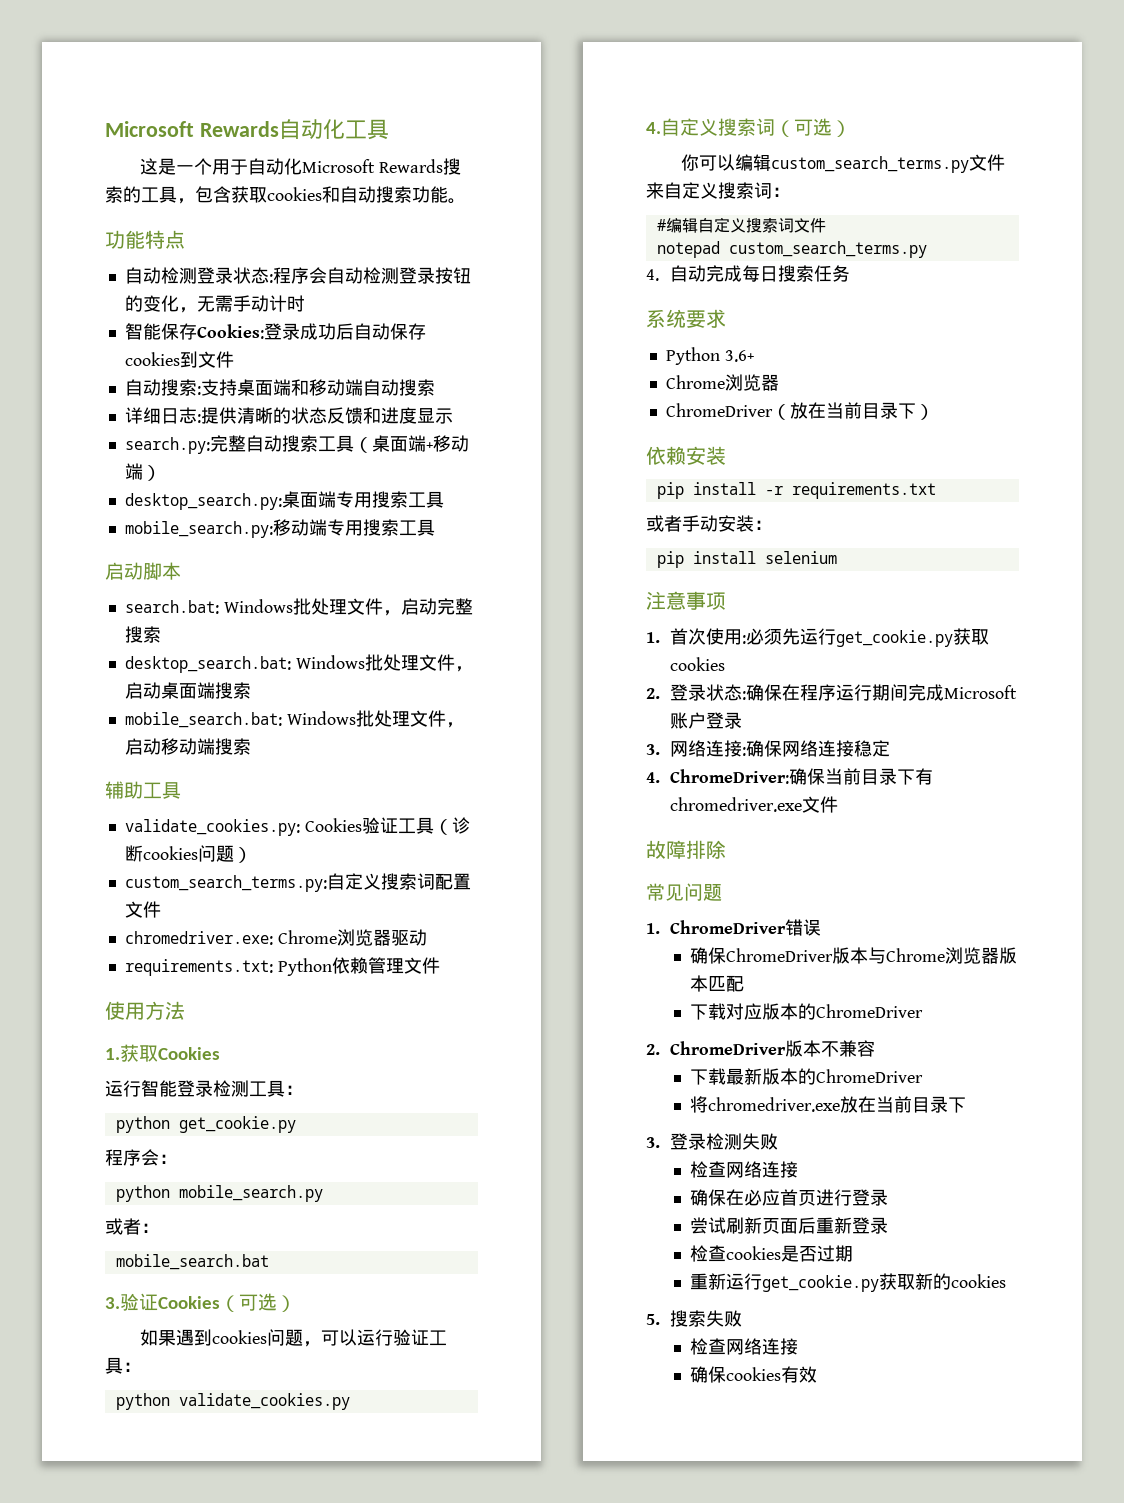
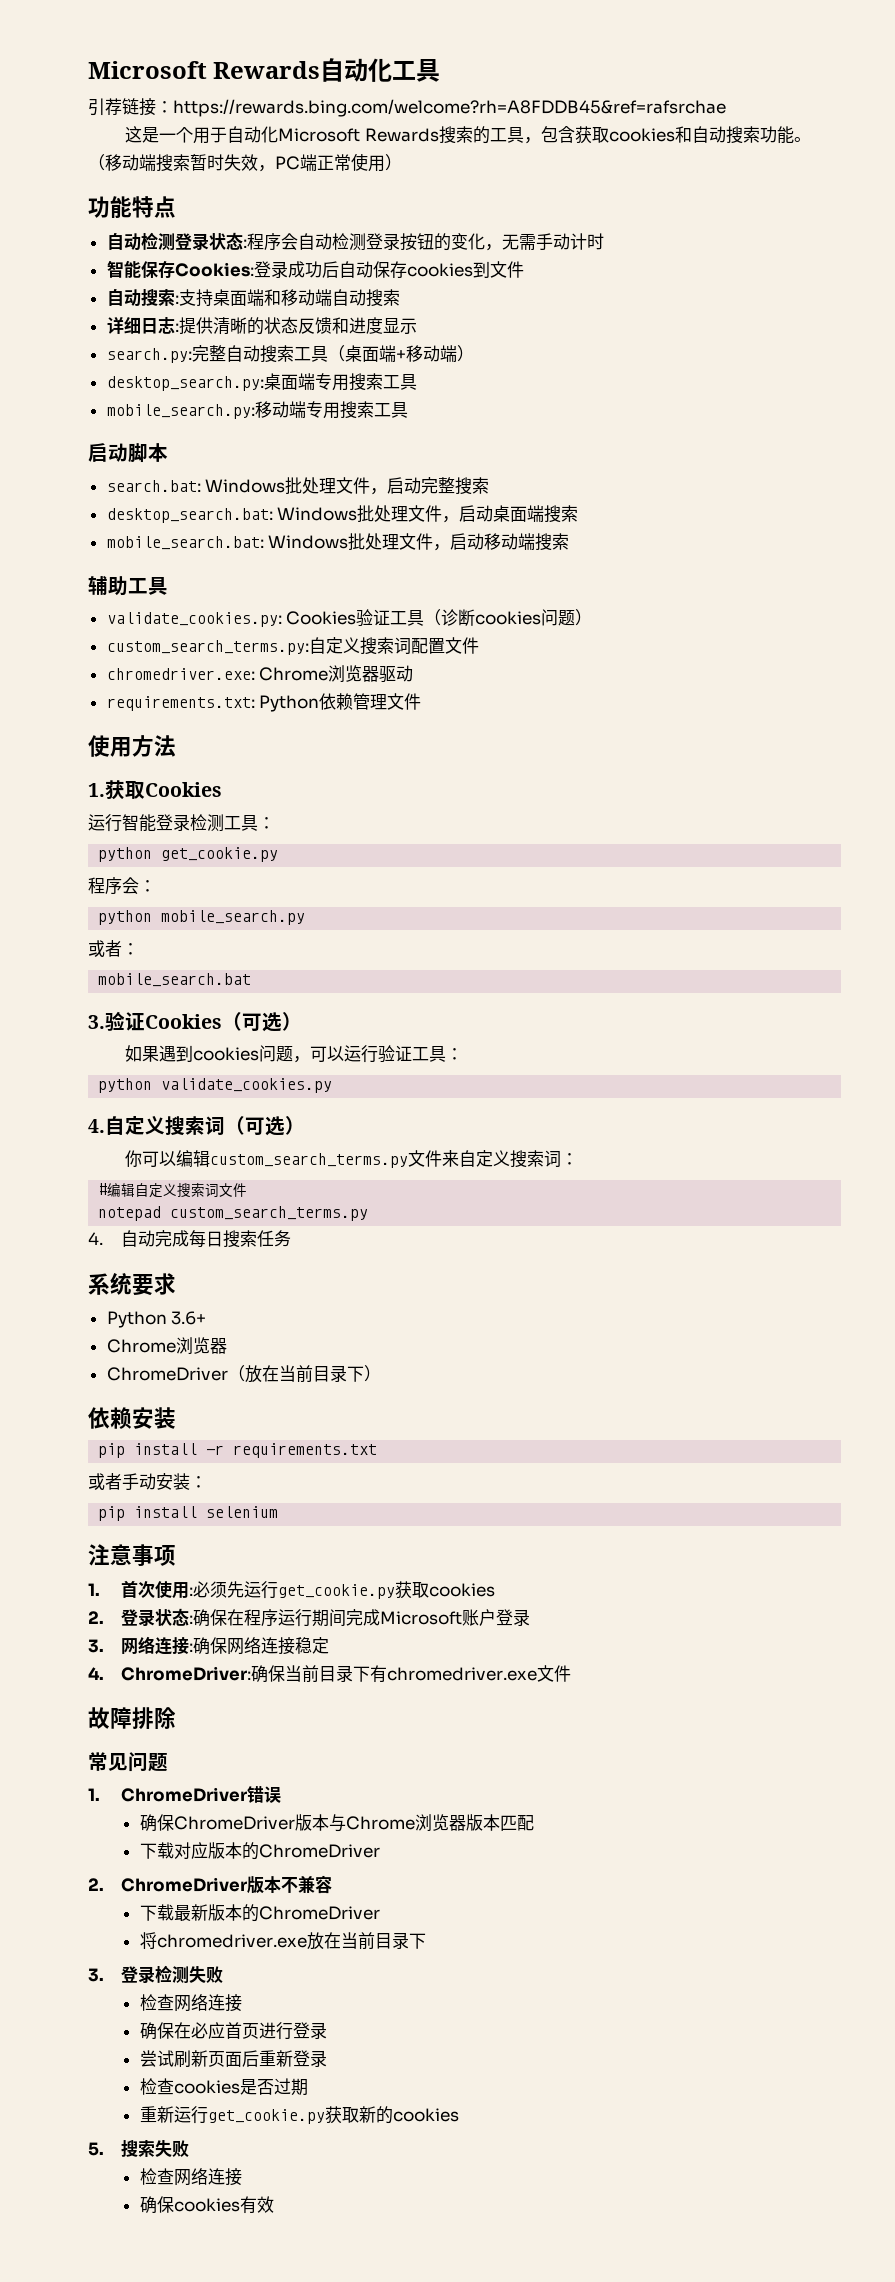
(389, 129) none -> [88,98,726,117] // 引荐链接：https://rewards.bing.com/welcome?rh=A8FDDB45&ref=rafsrchae
(466, 201) none -> [88,153,402,172] （移动端搜索暂时失效，PC端正常使用）

